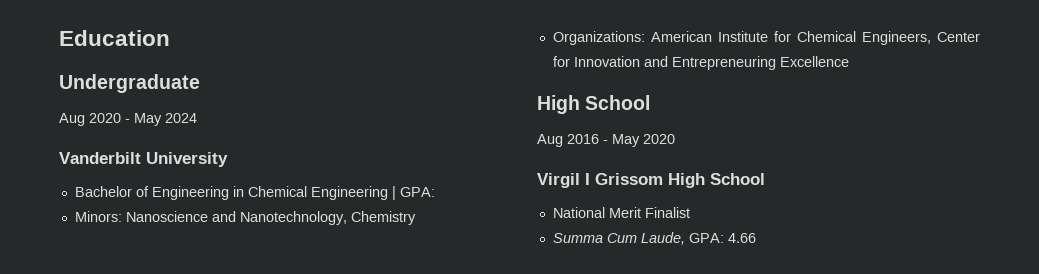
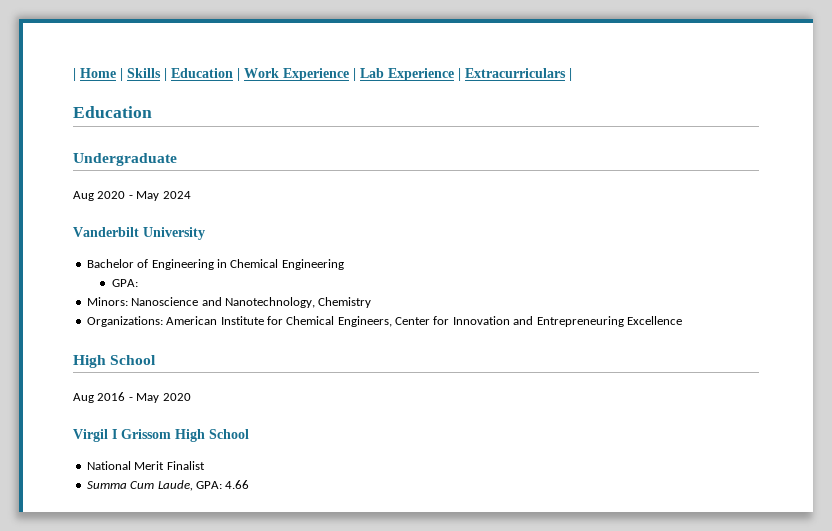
(59, 38) none -> [73,68,572,81] | Home | Skills | Education | Work Experience | Lab Experience | Extracurriculars | //
[391,186,396,200] | -> (344, 264) //

